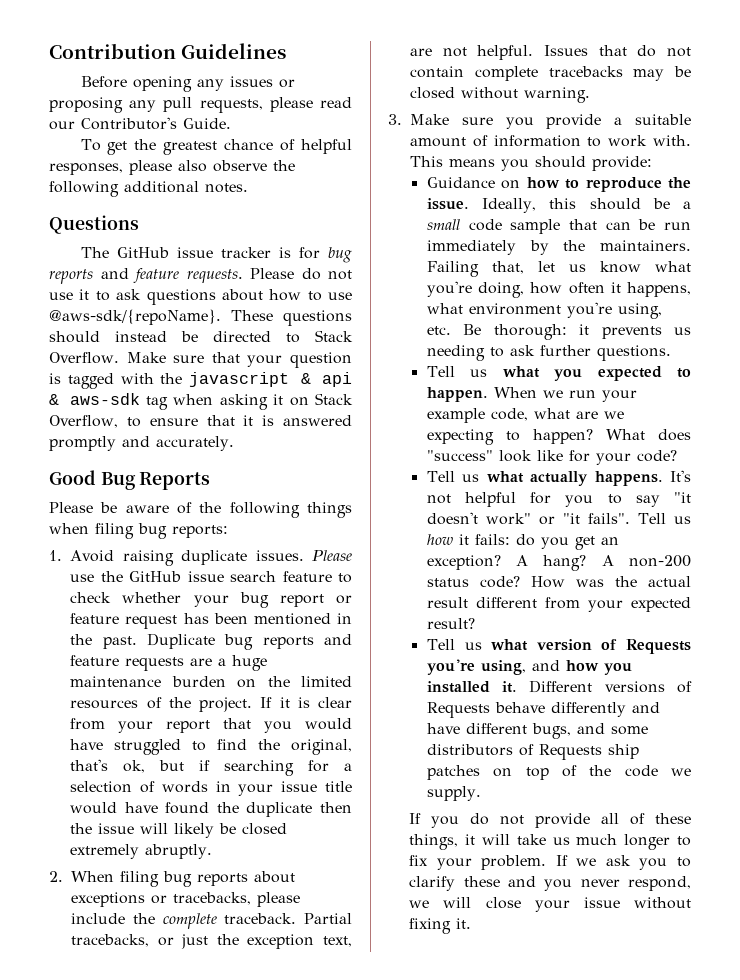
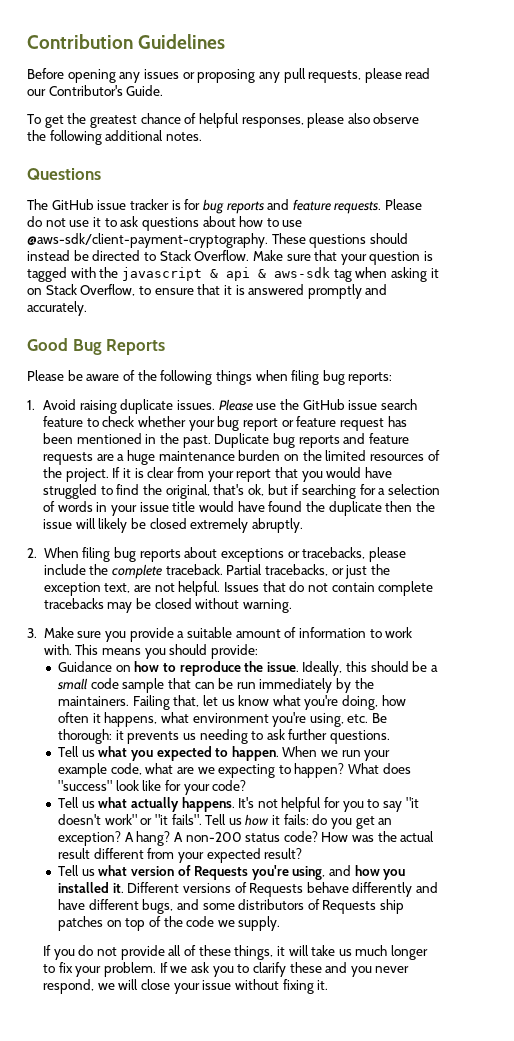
[49,309,221,325] @aws-sdk/{repoName}. -> [27,233,268,248] @aws-sdk/client-payment-cryptography.

